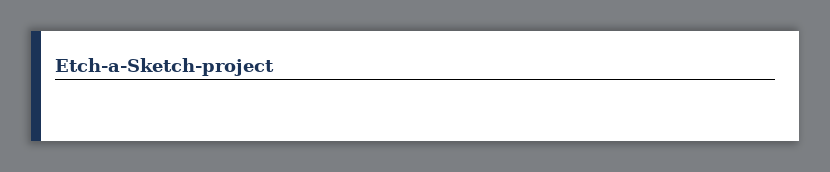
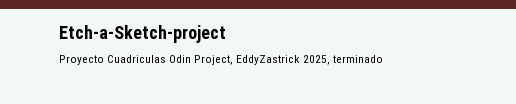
(274, 67) none -> [59,55,383,65] // Proyecto Cuadriculas Odin Project, EddyZastrick 2025, terminado

